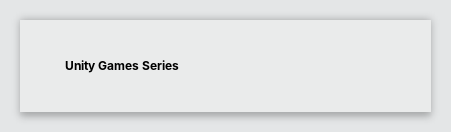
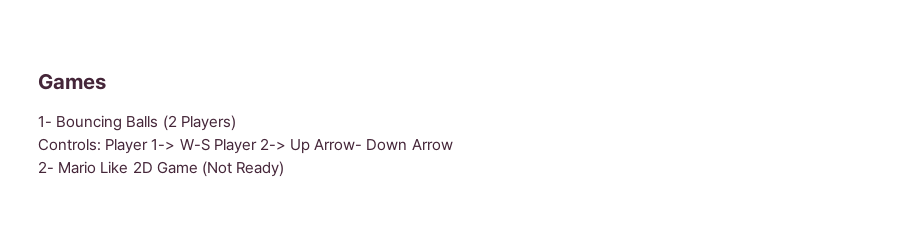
[65,60,96,73] Unity -> (38, 81) none
[142,60,180,70] Series -> [38,115,236,131] [38,138,453,154] [38,161,285,177] // 1- Bouncing Balls (2 Players) // Controls: Player 1-> W-S Player 2-> Up Arrow- Down Arrow // 2- Mario Like 2D Game (Not Ready)

